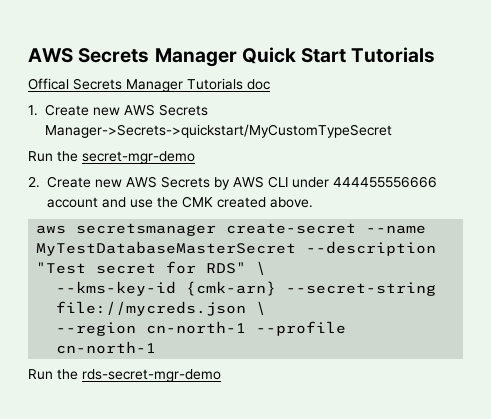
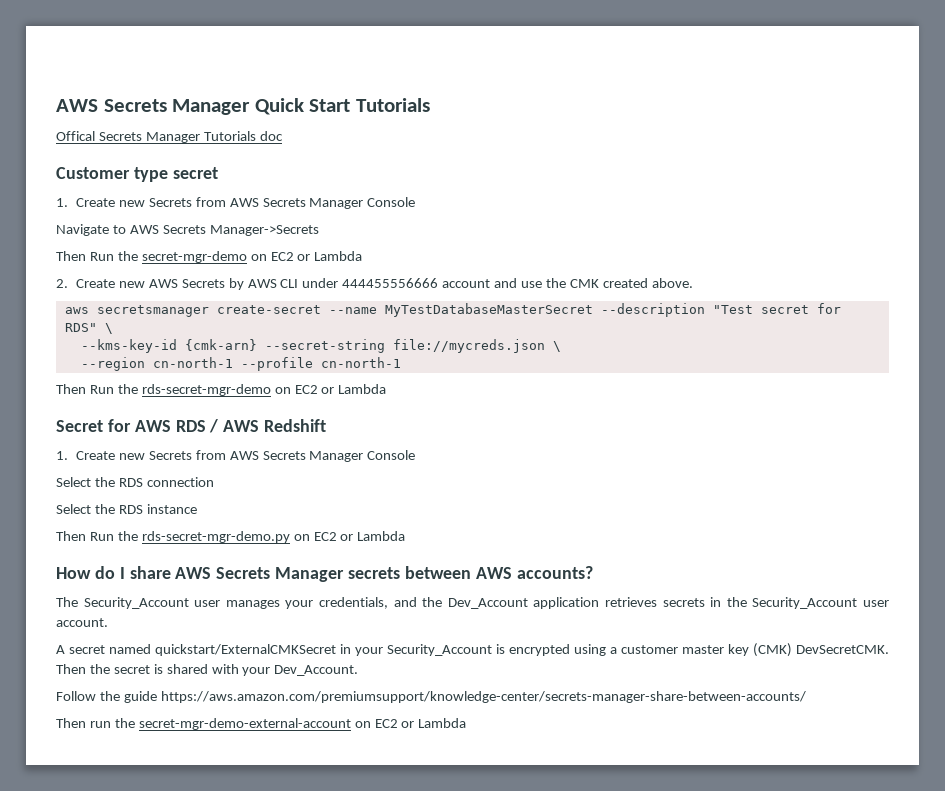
[28,104,208,116] [45,124,392,138] // 1. Create new AWS Secrets Manager->Secrets->quickstart/MyCustomTypeSecret // -> [56,167,218,182] [56,197,416,209] [56,224,319,236] [56,251,86,261] // Customer type secret // 1. Create new Secrets from AWS Secrets Manager Console // Navigate to AWS Secrets Manager->Secrets // Then
(195, 157) none -> [250,251,363,261] on EC2 or Lambda
(157, 347) none -> [56,384,86,394] Then
(221, 375) none -> [274,384,387,394] [56,419,327,433] [56,450,416,462] [56,477,214,487] [56,504,197,514] [56,531,406,543] [56,566,593,582] [56,597,890,609] [56,618,108,627] [56,643,889,657] [56,664,359,676] [56,691,806,703] [56,718,467,730] on EC2 or Lambda // Secret for AWS RDS / AWS Redshift // 1. Create new Secrets from AWS Secrets Manager Console // Select the RDS connection // Select the RDS instance // Then Run the rds-secret-mgr-demo.py on EC2 or Lambda // How do I share AWS Secrets Manager secrets between AWS accounts? // The Security_Account user manages your credentials, and the Dev_Account application retrieves secrets in the Security_Account user account. // A secret named quickstart/ExternalCMKSecret in your Security_Account is encrypted using a customer master key (CMK) DevSecretCMK. Then the secret is shared with your Dev_Account. // Follow the guide https://aws.amazon.com/premiumsupport/knowledge-center/secrets-manager-share-between-accounts/ // Then run the secret-mgr-demo-external-account on EC2 or Lambda

